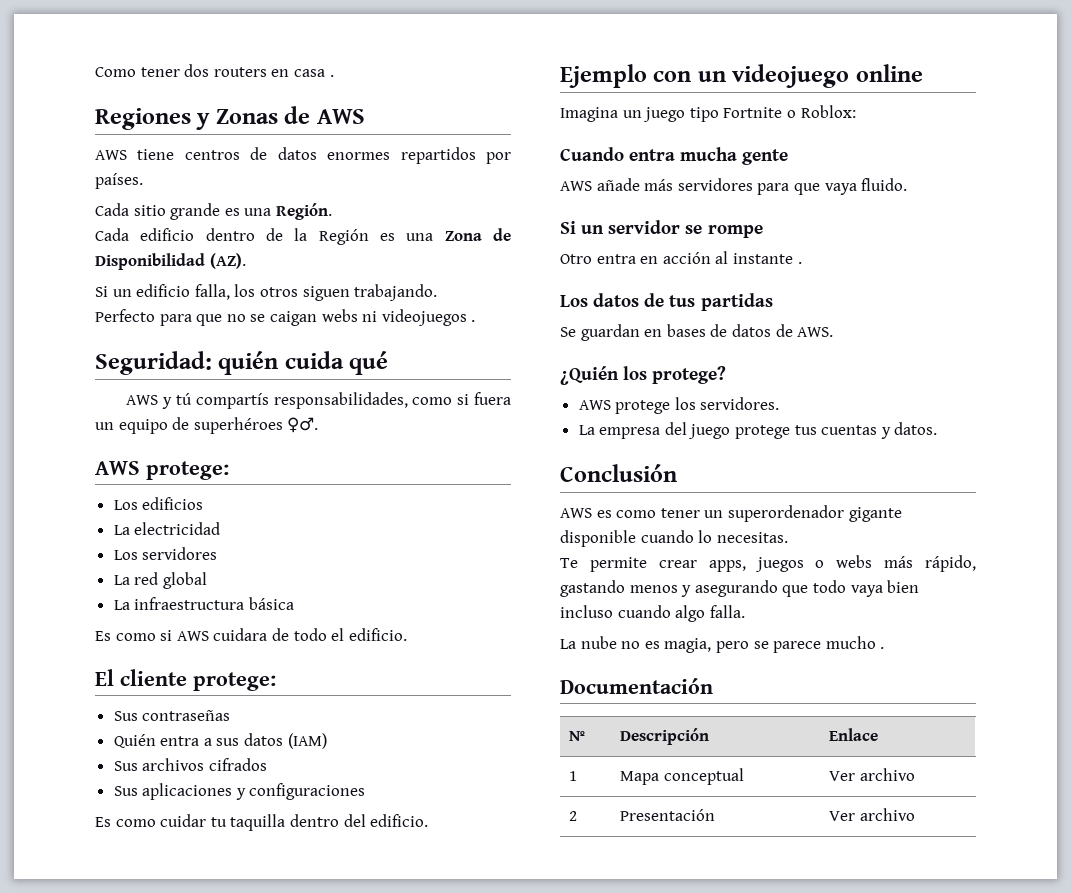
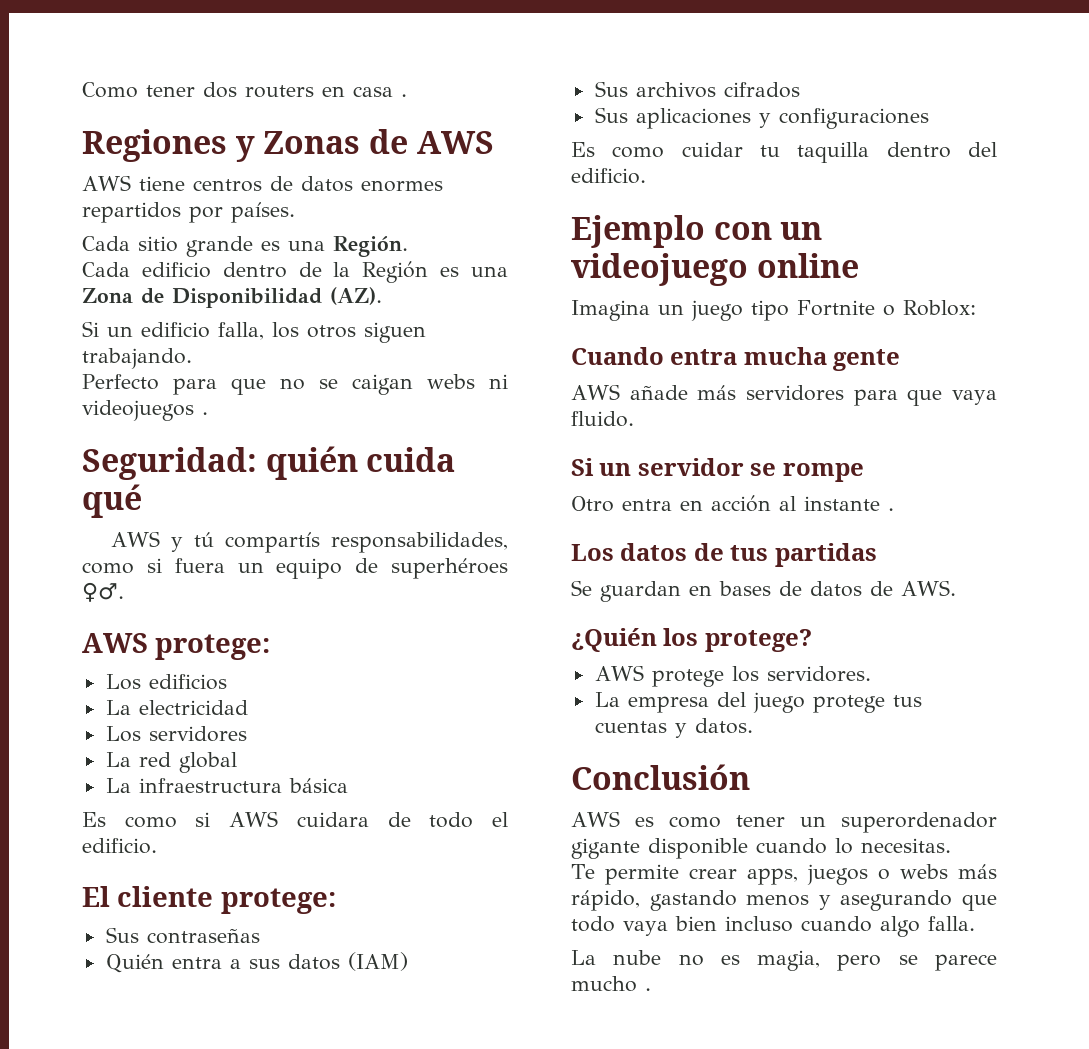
[560,678,713,694] [569,731,586,741] [620,728,710,745] [829,728,879,741] [569,771,578,781] [620,768,744,785] [829,768,915,781] [569,811,578,821] [620,809,716,821] [829,808,915,821] // Documentación // Nº | Descripción | Enlace // 1 | Mapa conceptual | Ver archivo // 2 | Presentación | Ver archivo -> (651, 989) none

